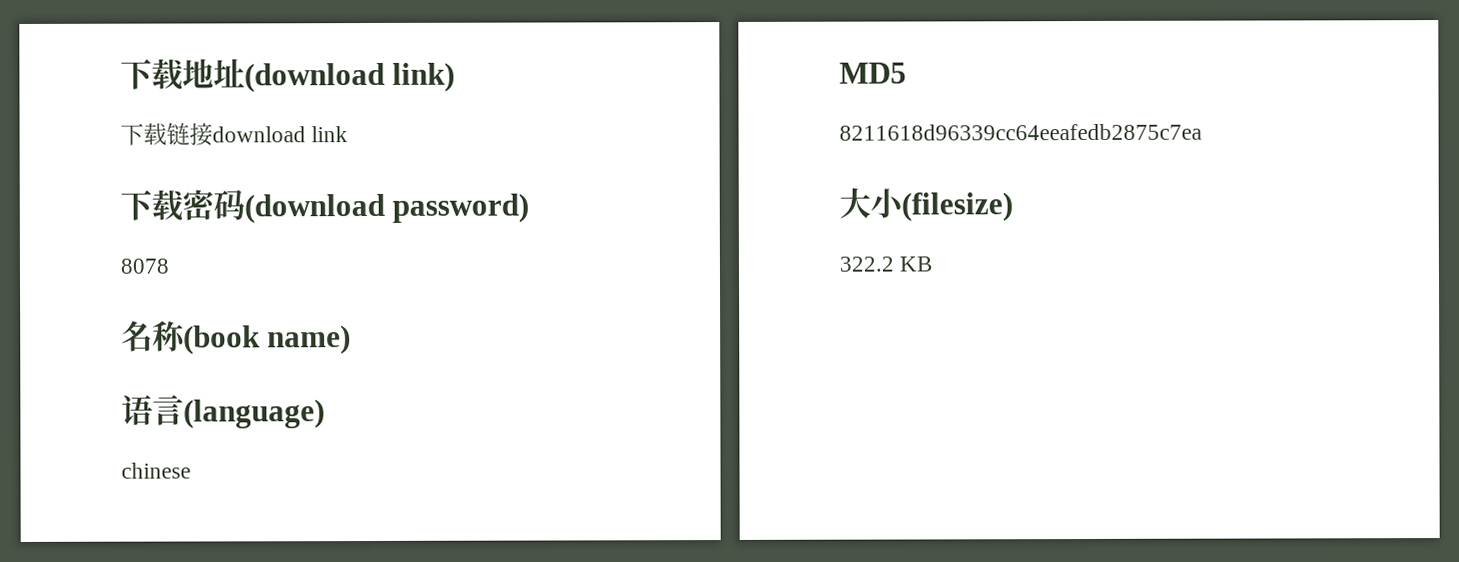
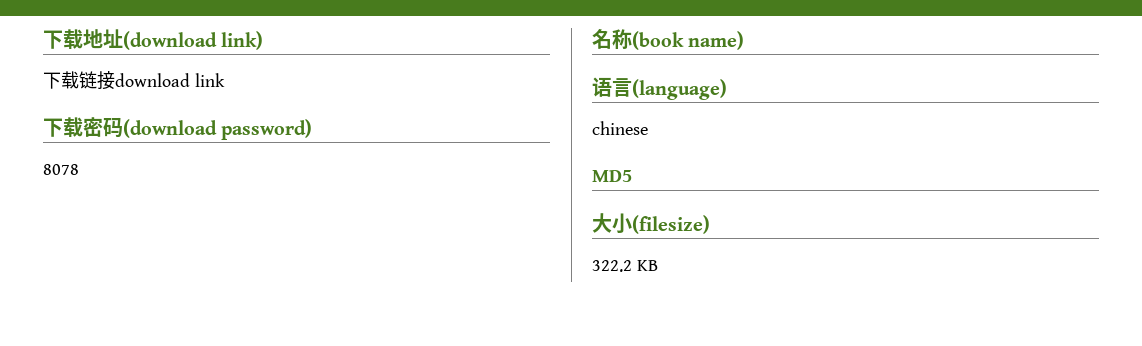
[839,123,1202,141] // 8211618d96339cc64eeafedb2875c7ea -> (632, 176) none

